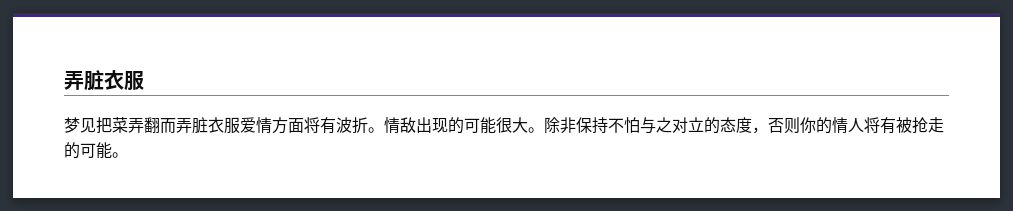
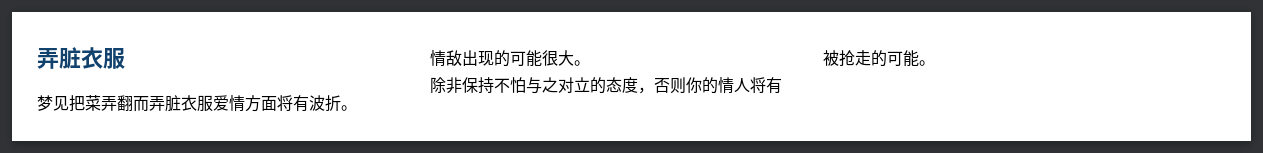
(384, 130) none -> (357, 108) //
(544, 130) none -> (590, 63) //

